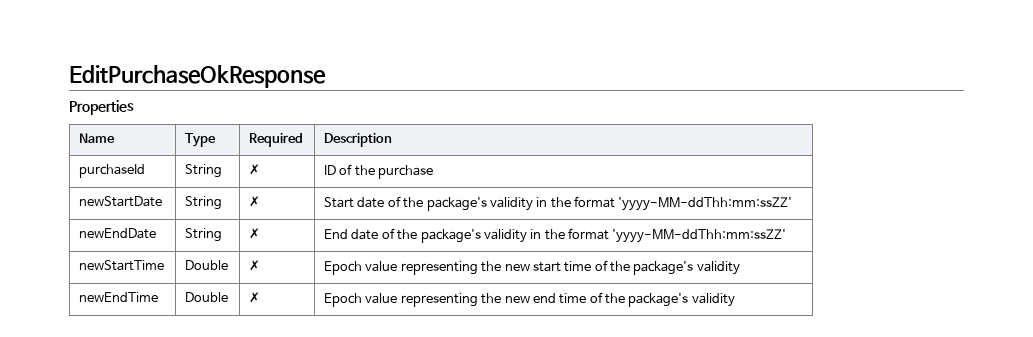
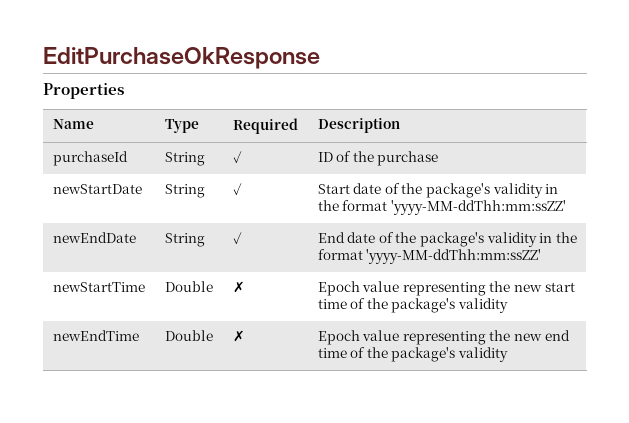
[249,164,261,175] ✗ -> [232,151,242,163] ✓
[249,196,261,207] ✗ -> [232,183,242,195] ✓
[249,228,261,239] ✗ -> [232,232,242,244] ✓

